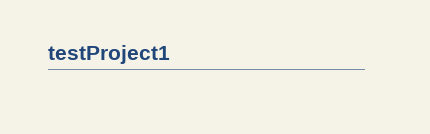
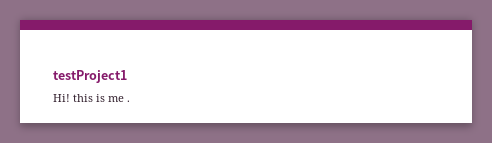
(170, 54) none -> [53,94,130,102] // Hi! this is me .

